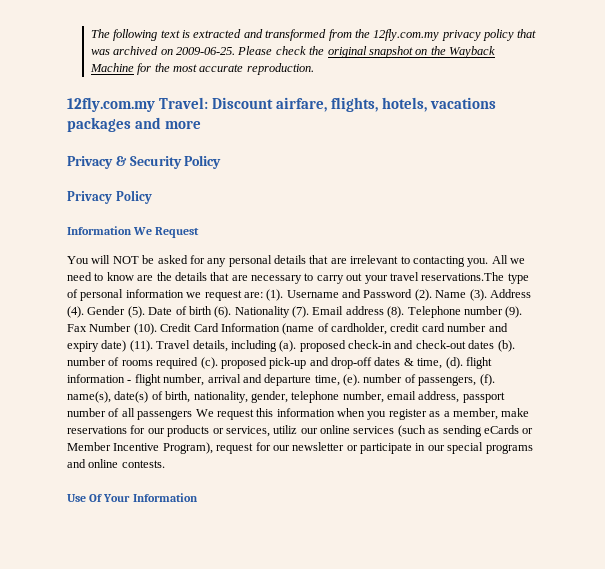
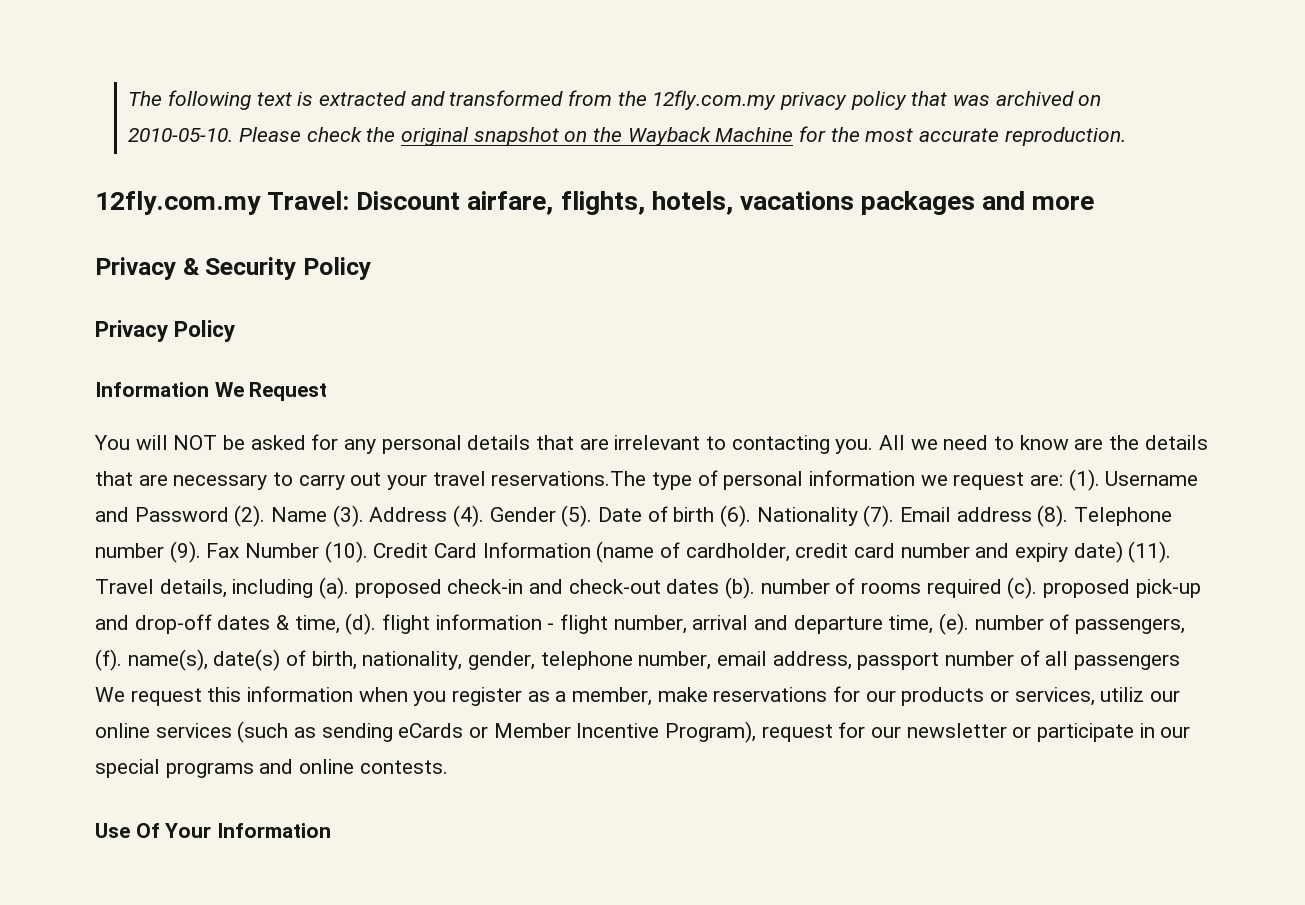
[176,47,236,55] 2009-06-25. -> [128,128,234,142] 2010-05-10.

